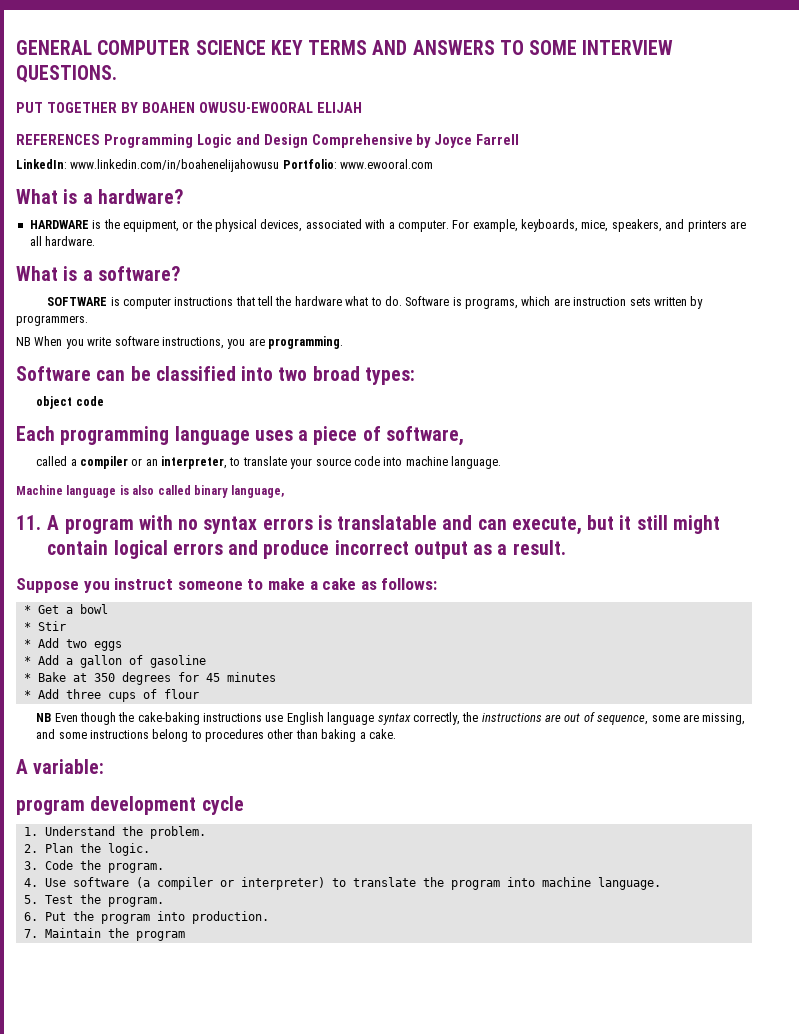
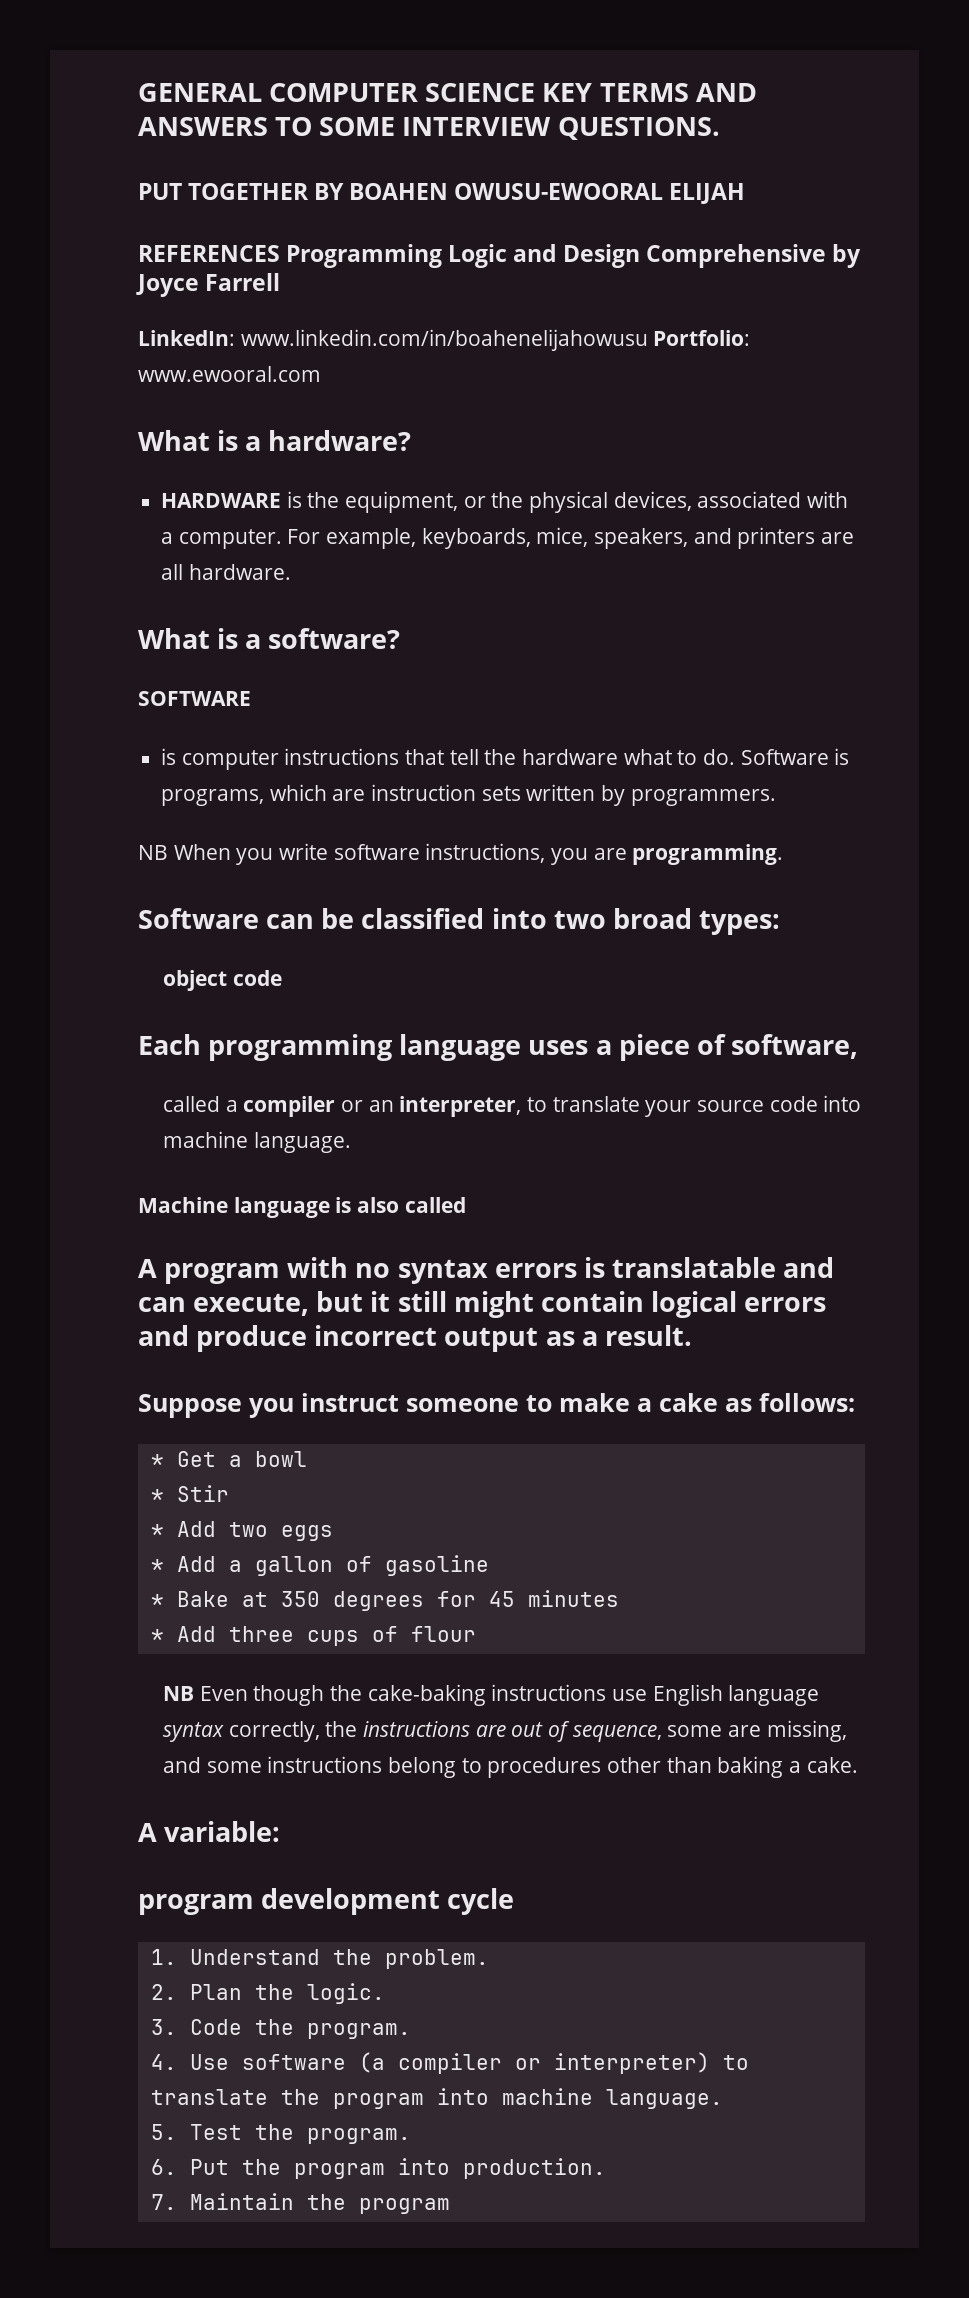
(108, 301) none -> (251, 698) //
[193,485,285,498] [16,515,41,530] binary language, // 11. -> (466, 1205) //

